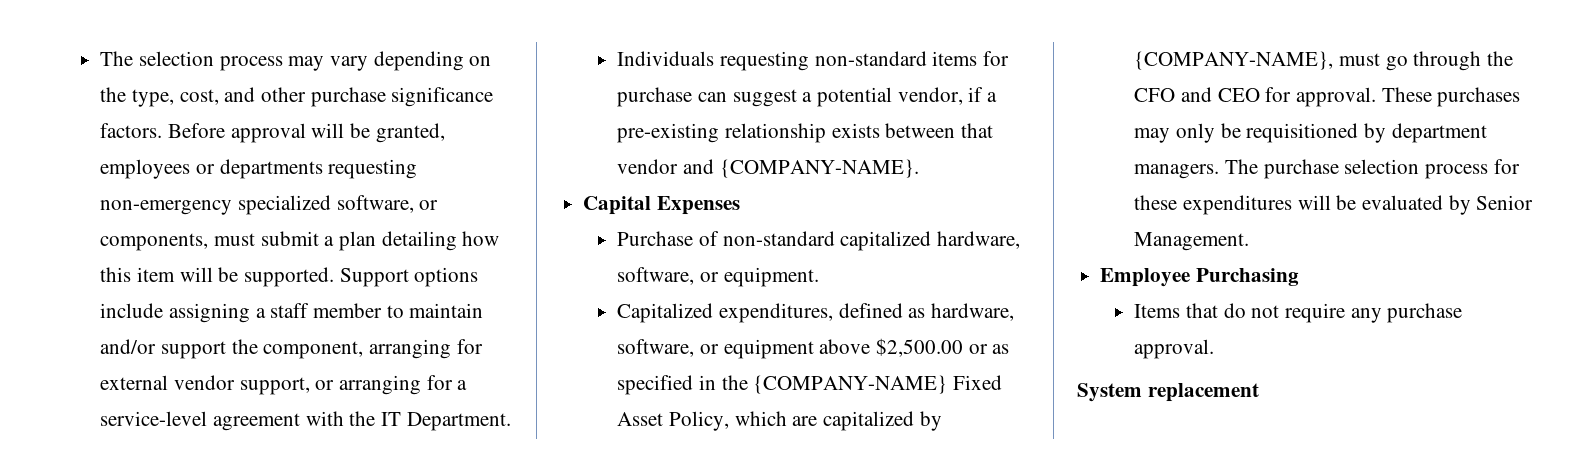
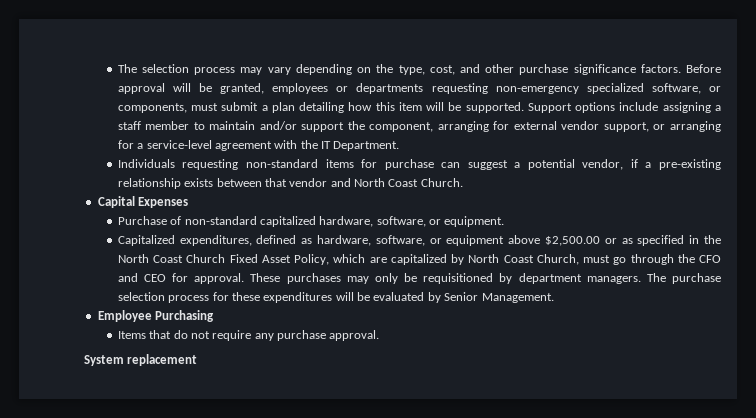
[719,159,919,178] {COMPANY-NAME}. -> [354,178,463,187] North Coast Church.
[753,375,948,394] {COMPANY-NAME} -> [117,254,226,263] North Coast Church
[1134,51,1334,70] {COMPANY-NAME}, -> [468,254,579,265] North Coast Church,

